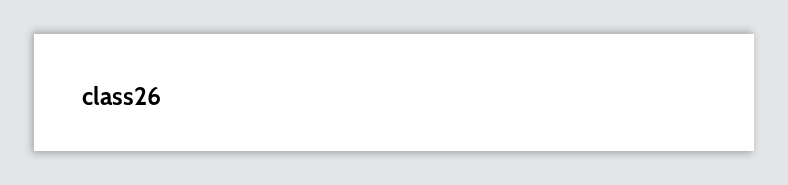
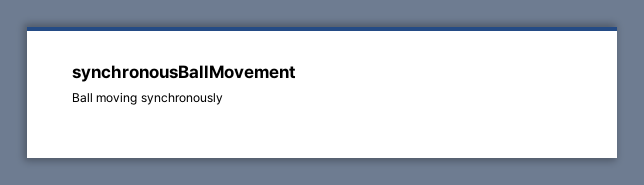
[82,86,161,105] class26 -> [72,65,296,82] [72,92,223,105] synchronousBallMovement // Ball moving synchronously

